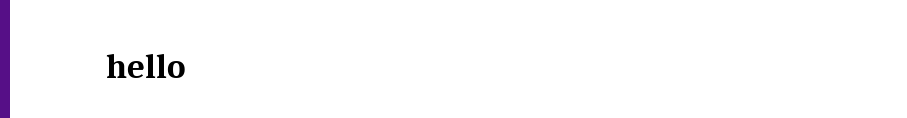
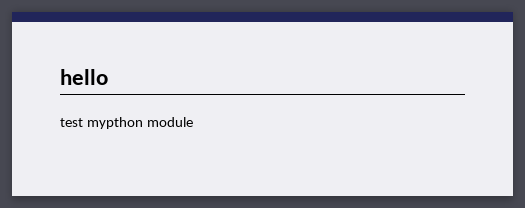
(186, 65) none -> [60,117,193,129] // test mypthon module

